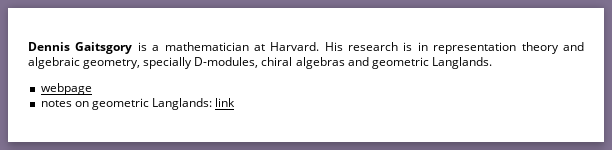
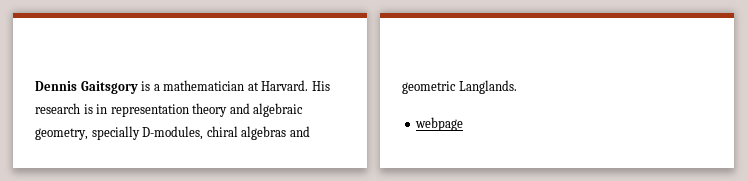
[40,98,236,110] // notes on geometric Langlands: link -> (464, 124) none

